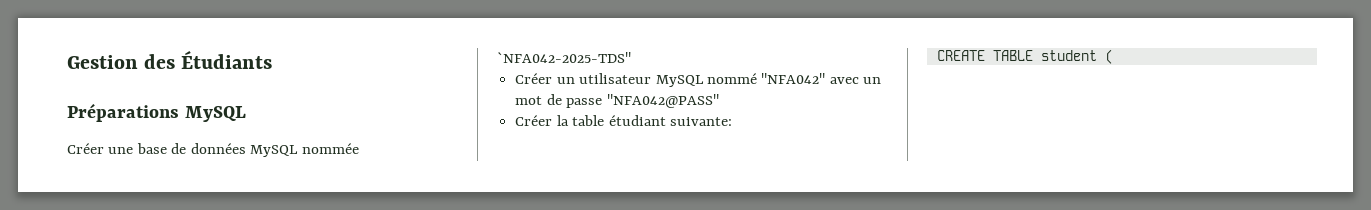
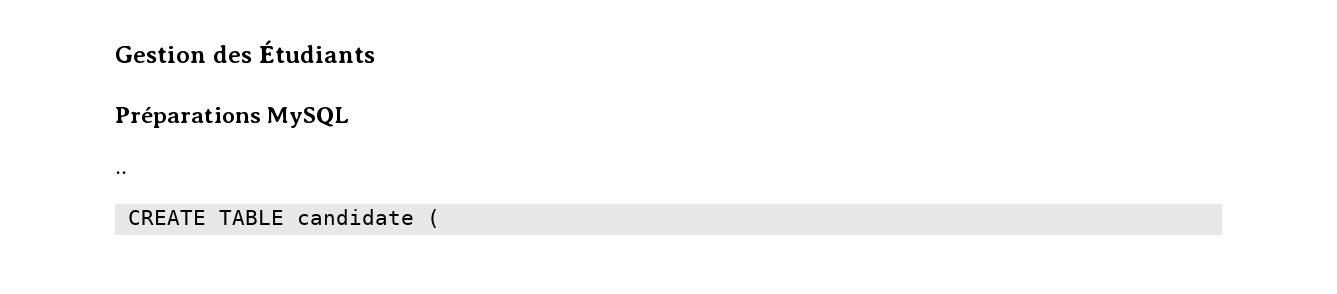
[67,143,359,157] [497,52,631,63] [515,73,882,87] [515,94,719,108] [515,115,732,126] Créer une base de données MySQL nommée `NFA042-2025-TDS" // Créer un utilisateur MySQL nommé "NFA042" avec un mot de passe "NFA042@PASS" // Créer la table étudiant suivante: -> [115,171,127,174] ..
[1040,50,1097,61] student -> [296,209,414,225] candidate

